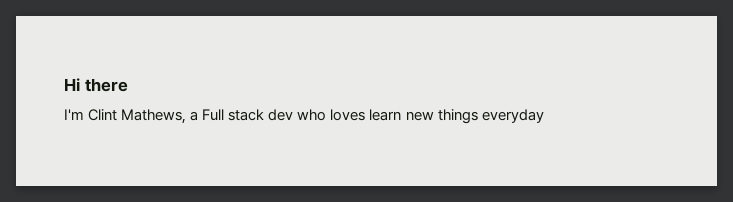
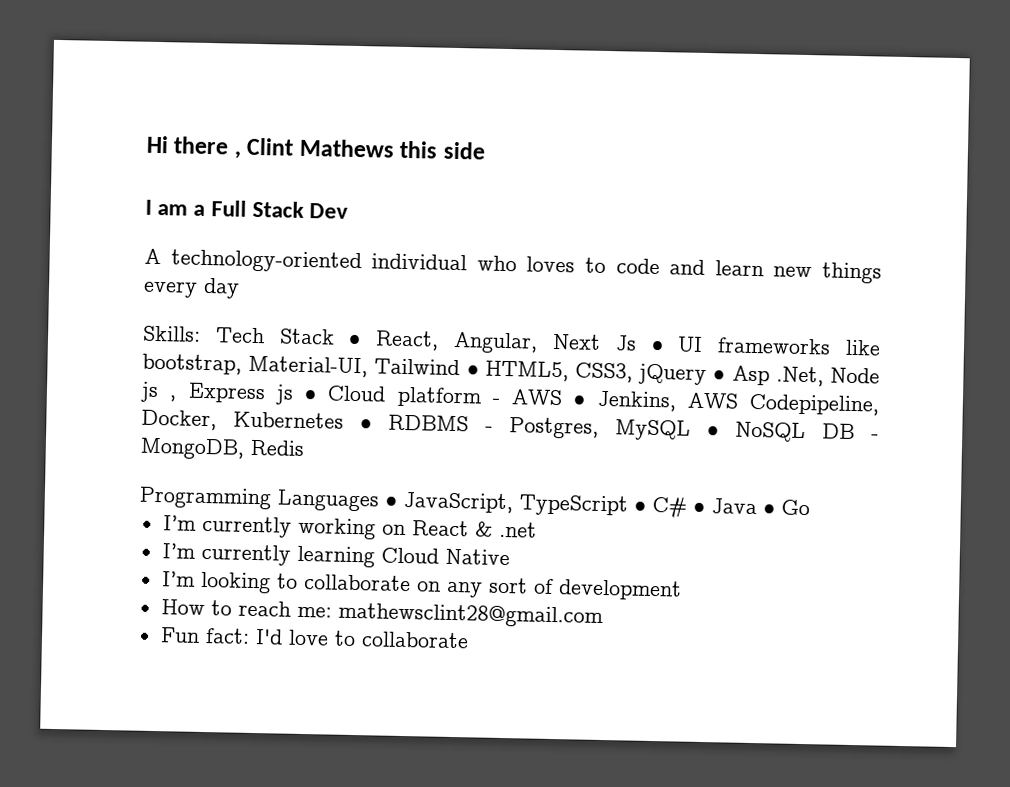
[64,109,544,124] // I'm Clint Mathews, a Full stack dev who loves learn new things everyday -> [233,137,486,160] [145,199,349,219] [144,248,883,284] [143,277,240,299] [142,325,882,356] [142,353,881,387] [140,381,880,416] [141,409,879,443] [140,437,305,460] [139,486,810,520] [162,515,537,540] [161,543,510,568] [161,571,682,601] [160,599,604,629] [159,627,469,649] , Clint Mathews this side // I am a Full Stack Dev // A technology-oriented individual who loves to code and learn new things every day // Skills: Tech Stack • React, Angular, Next Js • UI frameworks like bootstrap, Material-UI, Tailwind • HTML5, CSS3, jQuery • Asp .Net, Node js , Express js • Cloud platform - AWS • Jenkins, AWS Codepipeline, Docker, Kubernetes • RDBMS - Postgres, MySQL • NoSQL DB - MongoDB, Redis // Programming Languages • JavaScript, TypeScript • C# • Java • Go // I’m currently working on React & .net // I’m currently learning Cloud Native // I’m looking to collaborate on any sort of development // How to reach me: mathewsclint28@gmail.com // Fun fact: I'd love to collaborate

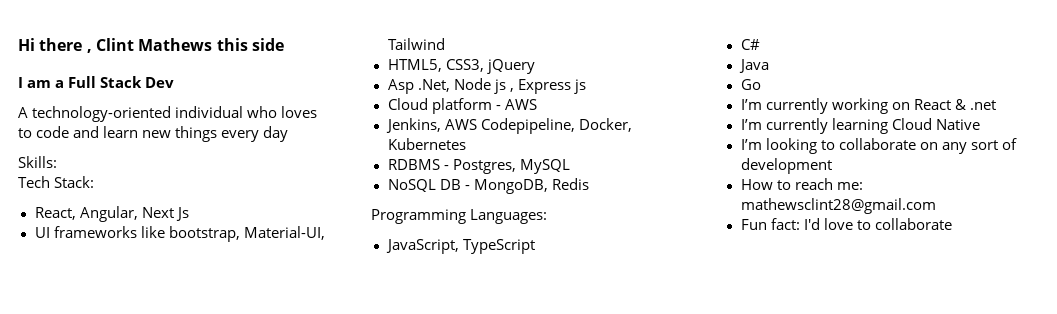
[214,327,362,346] Tech Stack • -> [18,176,95,188] // Tech Stack: //
[650,340,664,352] • -> (189, 214) //
[466,365,479,376] • -> (446, 44) //
[713,370,726,381] • -> (535, 66) //
[304,389,317,401] • -> (586, 86) //
[573,395,586,406] • -> (537, 104) //
[360,419,372,430] • -> (466, 144) //
[707,426,719,437] • -> (570, 166) //
[277,489,397,512] Languages • -> [470,209,548,224] Languages: //
[634,501,646,512] • -> (535, 246) //
[693,502,705,514] • -> (760, 44) //
[763,504,775,515] • -> (769, 66) //

